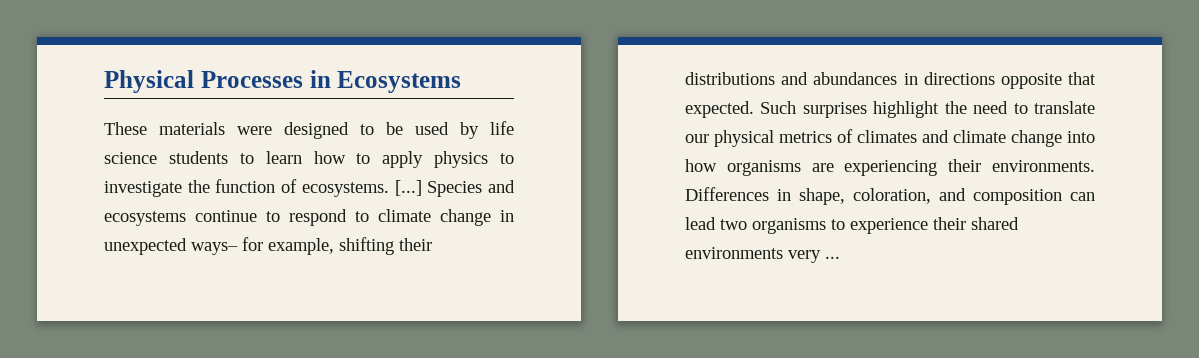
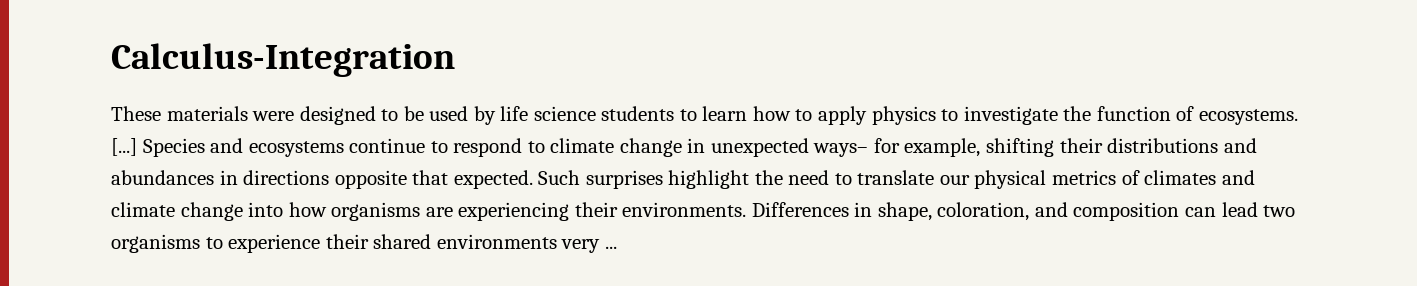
[104,70,462,93] Physical Processes in Ecosystems -> [111,43,455,77] Calculus-Integration

